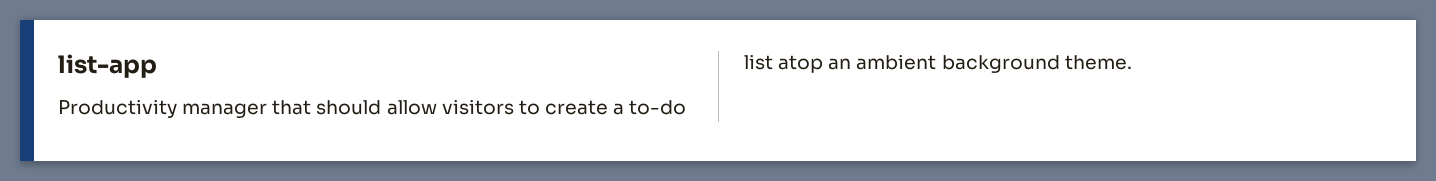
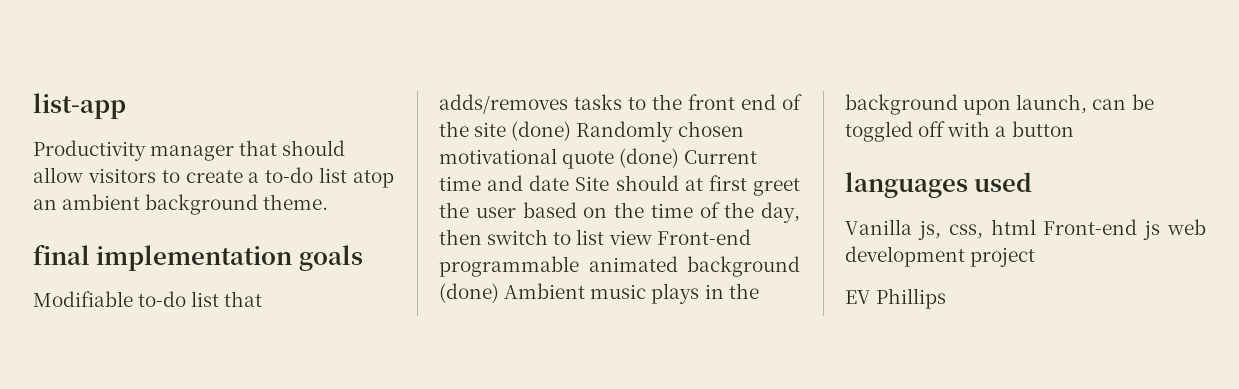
(1132, 62) none -> [33,244,363,271] [33,291,263,307] [439,94,802,114] [439,121,744,142] [439,148,758,169] [439,175,800,196] [439,202,800,223] [439,229,751,245] [439,256,800,277] [439,283,759,304] [845,94,1154,115] [845,121,1074,142] [845,172,1033,198] [845,219,1206,240] [845,246,1036,267] [845,288,947,309] // final implementation goals // Modifiable to-do list that adds/removes tasks to the front end of the site (done) Randomly chosen motivational quote (done) Current time and date Site should at first greet the user based on the time of the day, then switch to list view Front-end programmable animated background (done) Ambient music plays in the background upon launch, can be toggled off with a button // languages used // Vanilla js, css, html Front-end js web development project // EV Phillips

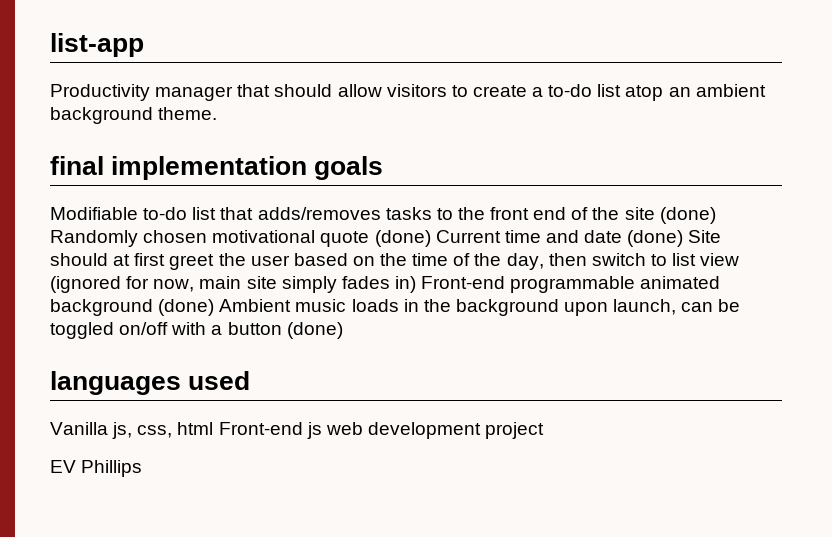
(570, 183) none -> [627,230,684,247] (done)
(652, 237) none -> [50,276,416,293] (ignored for now, main site simply fades in)
[651,283,700,304] plays -> [351,299,399,312] loads
[918,121,946,137] off -> [119,322,169,335] on/off
(1074, 129) none -> [286,322,343,339] (done)

